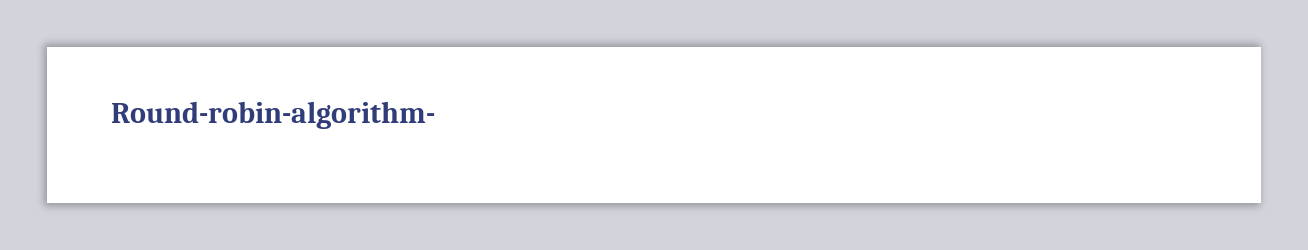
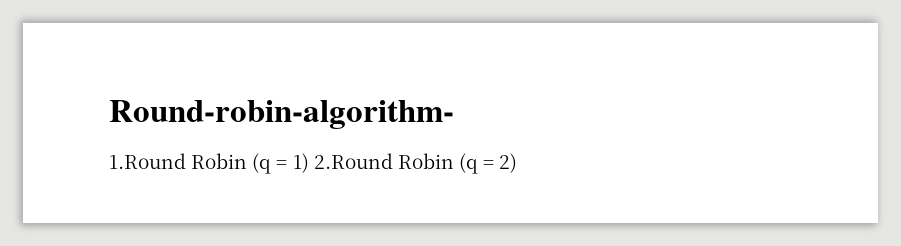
(435, 115) none -> [109,153,518,174] // 1.Round Robin (q = 1) 2.Round Robin (q = 2)

